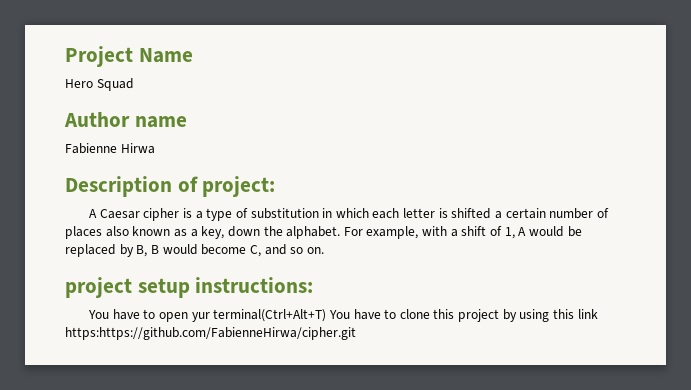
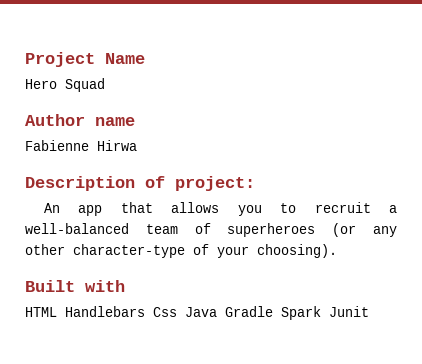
[88,208,609,221] [65,226,582,239] [65,244,324,257] [65,277,314,298] [87,309,598,322] [65,327,356,340] A Caesar cipher is a type of substitution in which each letter is shifted a certain number of places also known as a key, down the alphabet. For example, with a shift of 1, A would be replaced by B, B would become C, and so on. // project setup instructions: // You have to open yur terminal(Ctrl+Alt+T) You have to clone this project by using this link https:https://github.com/FabienneHirwa/cipher.git -> [43,202,397,216] [25,223,398,237] [25,244,337,258] [25,280,125,292] [25,306,369,320] An app that allows you to recruit a well-balanced team of superheroes (or any other character-type of your choosing). // Built with // HTML Handlebars Css Java Gradle Spark Junit

